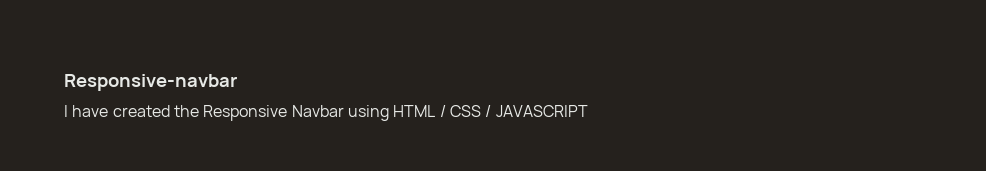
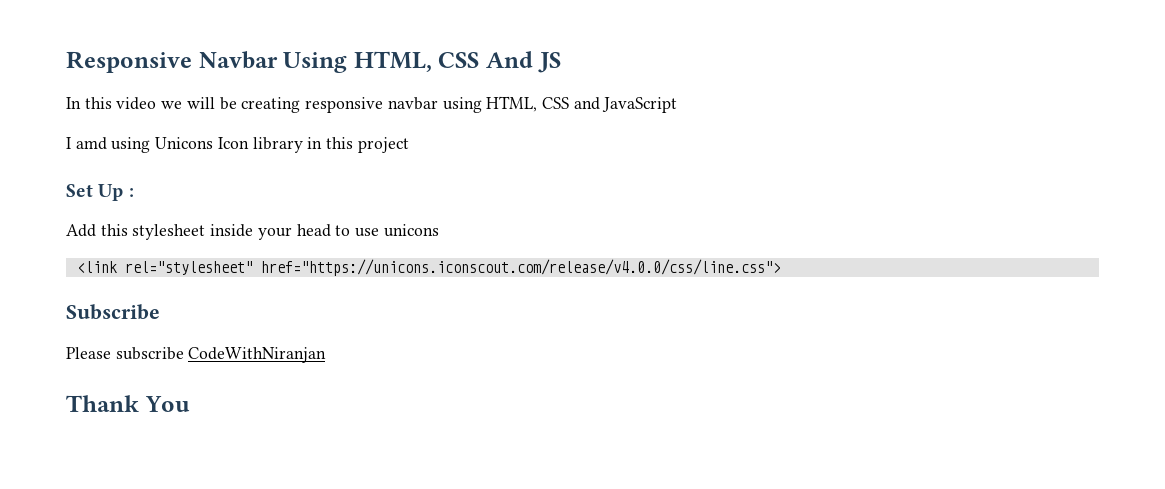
[64,74,237,91] [64,105,588,121] Responsive-navbar // I have created the Responsive Navbar using HTML / CSS / JAVASCRIPT -> [66,51,561,73] [66,96,678,113] [66,137,409,153] [66,184,134,201] [66,224,439,240] [76,259,781,276] [66,304,160,320] [66,347,327,363] [66,395,190,412] Responsive Navbar Using HTML, CSS And JS // In this video we will be creating responsive navbar using HTML, CSS and JavaScript // I amd using Unicons Icon library in this project // Set Up : // Add this stylesheet inside your head to use unicons // <link rel="stylesheet" href="https://unicons.iconscout.com/release/v4.0.0/css/line.css"> // Subscribe // Please subscribe CodeWithNiranjan // Thank You

